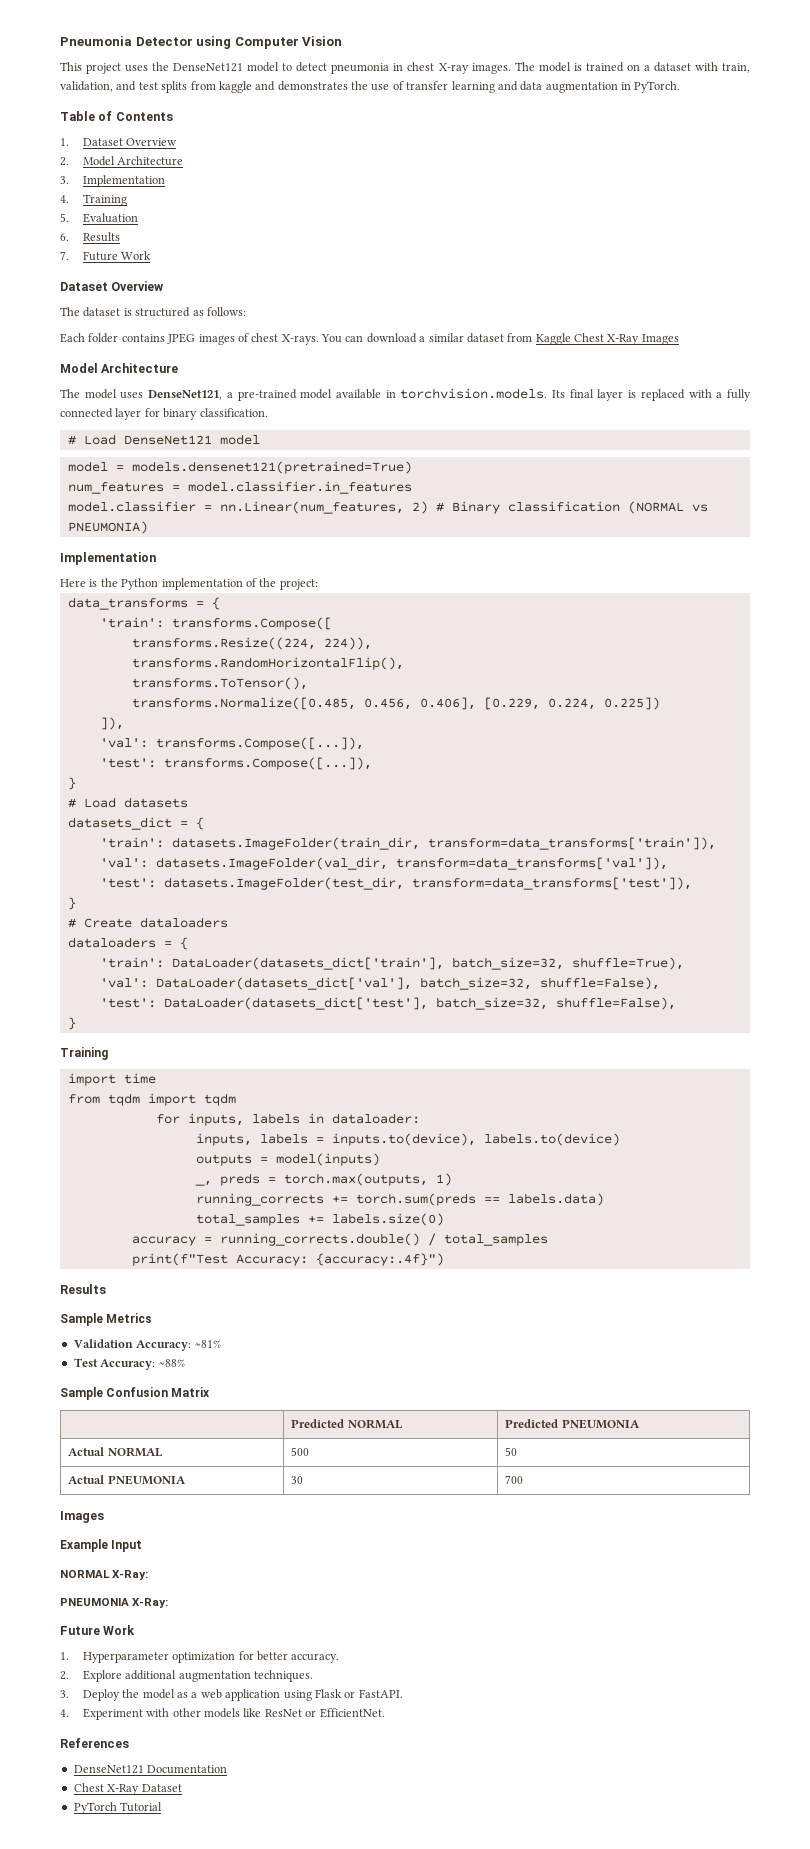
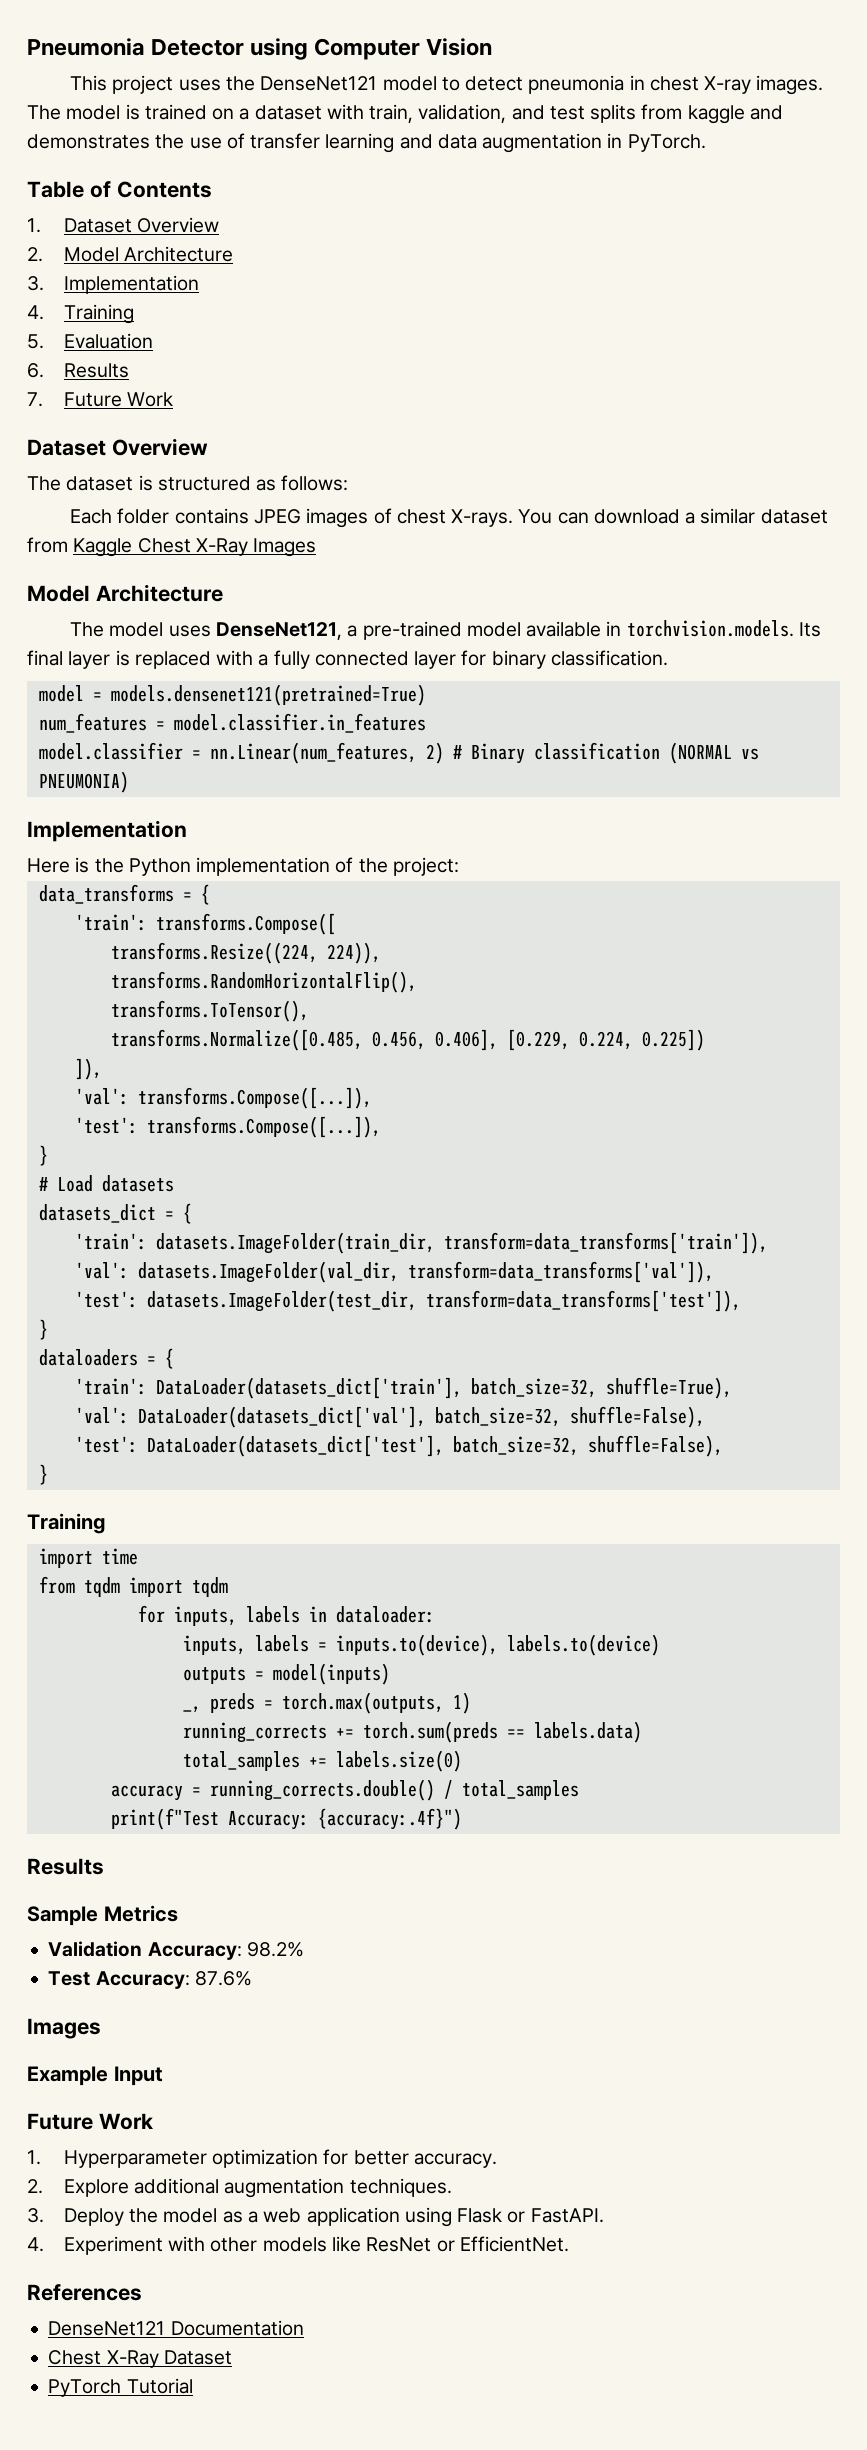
[67,434,260,445] // # Load DenseNet121 model -> (668, 658) none
[67,917,228,928] // # Create dataloaders -> (48, 1329) none
[194,1340,221,1348] ~81% -> [246,1942,304,1957] 98.2%
[158,1359,185,1367] [60,1387,211,1400] [291,1419,402,1429] [505,1419,640,1429] [68,1447,162,1457] [291,1447,310,1456] [505,1447,518,1456] [68,1475,186,1485] [291,1476,304,1484] [505,1475,524,1484] ~88% // Sample Confusion Matrix // | Predicted NORMAL | Predicted PNEUMONIA // Actual NORMAL | 500 | 50 // Actual PNEUMONIA | 30 | 700 -> [194,1971,252,1986] 87.6%
[60,1570,149,1580] [60,1598,169,1608] // NORMAL X-Ray: // PNEUMONIA X-Ray: -> (163, 2076) none

